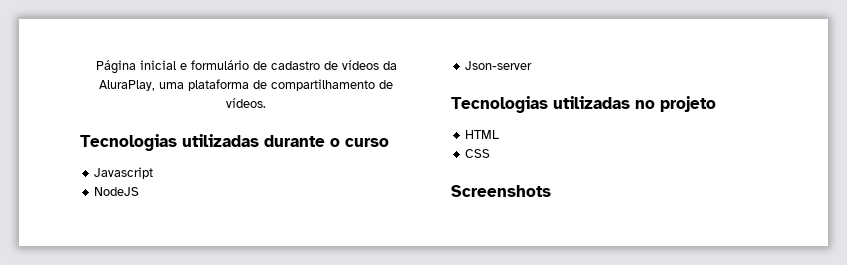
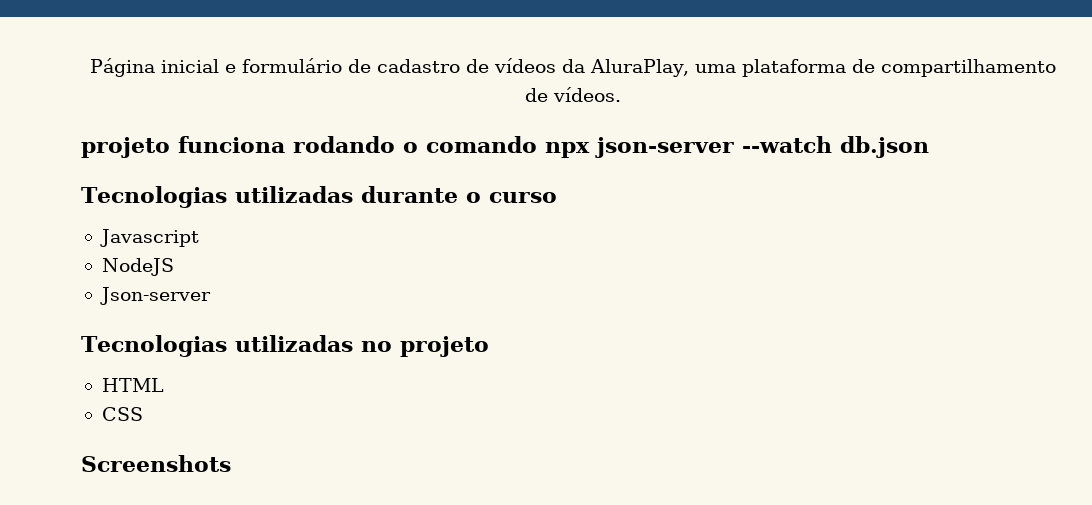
(266, 103) none -> [81,136,929,158] // projeto funciona rodando o comando npx json-server --watch db.json

